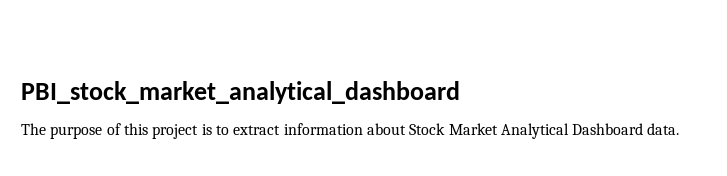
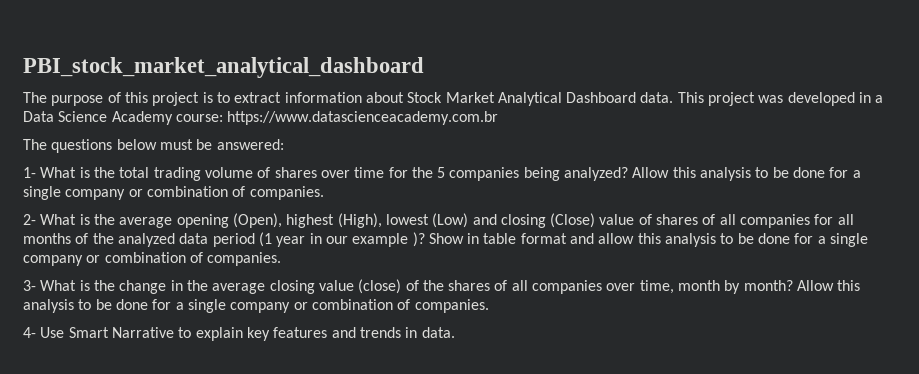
(680, 129) none -> [677,92,884,106] [23,111,499,125] [23,139,284,153] [23,167,861,181] [23,186,324,200] [23,213,854,228] [23,232,869,247] [23,252,282,266] [23,279,861,294] [23,299,489,313] [23,327,455,341] This project was developed in a Data Science Academy course: https://www.datascienceacademy.com.br // The questions below must be answered: // 1- What is the total trading volume of shares over time for the 5 companies being analyzed? Allow this analysis to be done for a single company or combination of companies. // 2- What is the average opening (Open), highest (High), lowest (Low) and closing (Close) value of shares of all companies for all months of the analyzed data period (1 year in our example )? Show in table format and allow this analysis to be done for a single company or combination of companies. // 3- What is the change in the average closing value (close) of the shares of all companies over time, month by month? Allow this analysis to be done for a single company or combination of companies. // 4- Use Smart Narrative to explain key features and trends in data.

